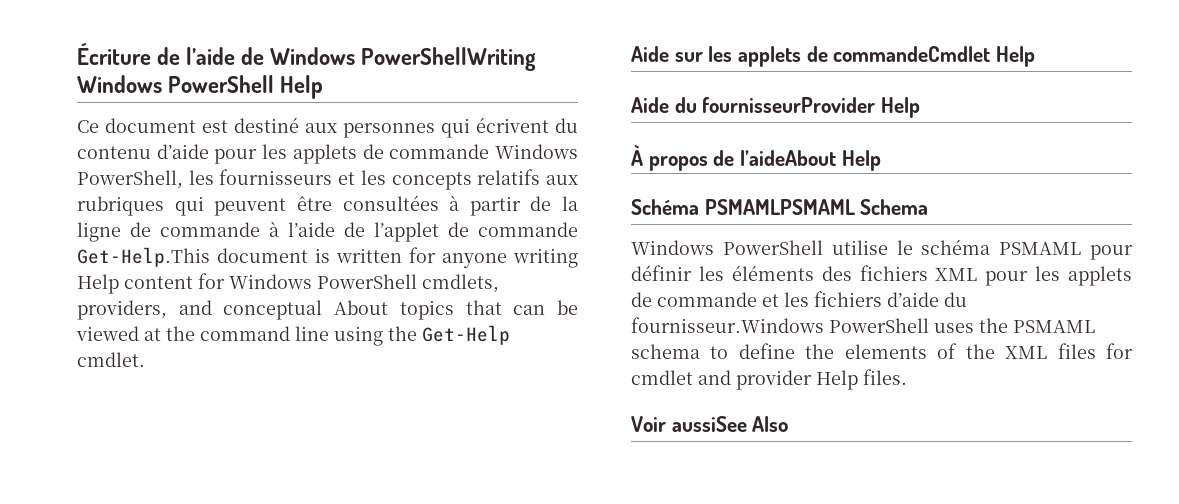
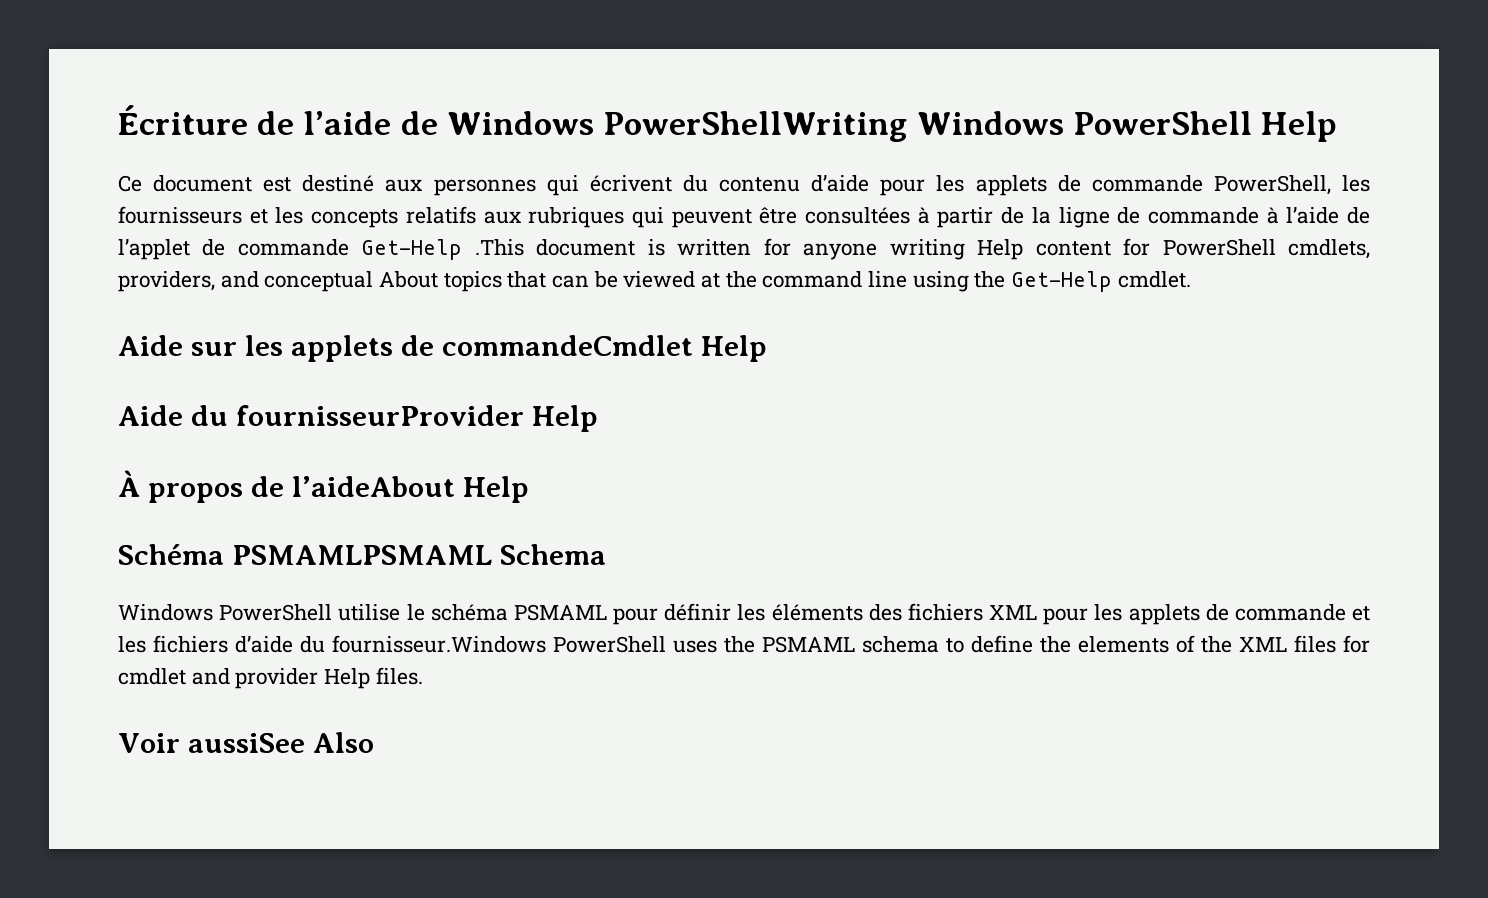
[495,144,578,159] Windows -> (1203, 183) none
[77,247,210,267] Get-Help.This -> [361,239,524,260] Get-Help .This
[229,274,312,289] Windows -> (1151, 247) none

